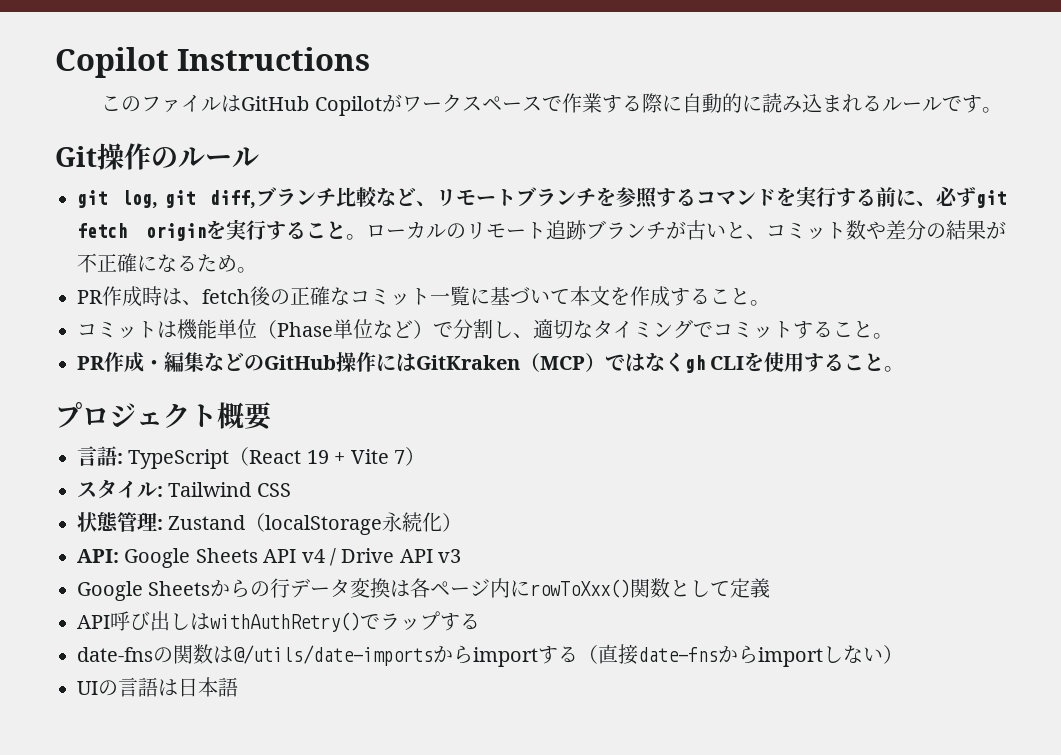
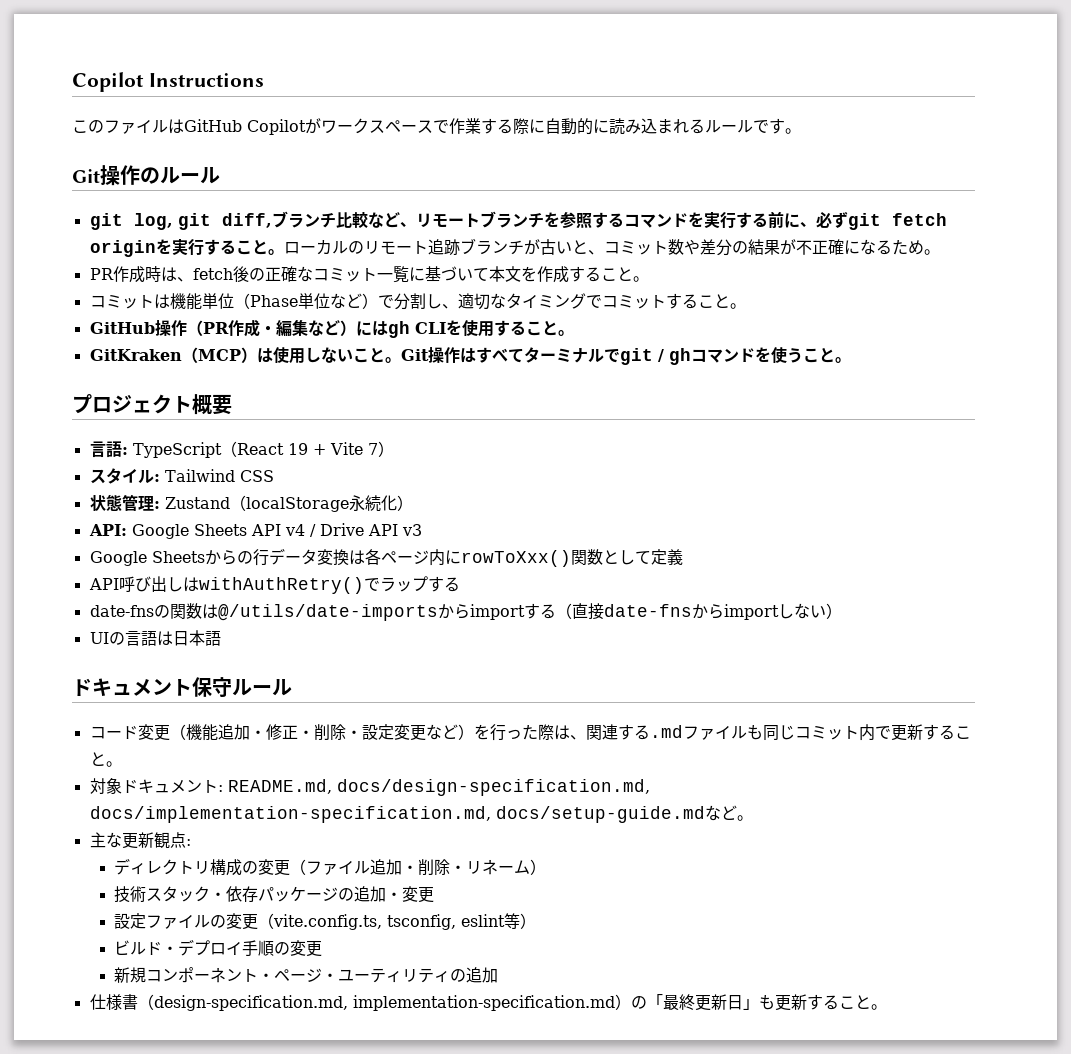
(893, 336) none -> [89,320,203,336] GitHub操作（
[244,352,685,372] のGitHub操作にはGitKraken（MCP）ではなく -> [339,320,388,336] ）には
(905, 369) none -> [89,347,851,365] // GitKraken（MCP）は使用しないこと。Git操作はすべてターミナルでgit / ghコマンドを使うこと。
(238, 687) none -> [72,677,292,697] [89,724,971,741] [89,752,122,767] [89,778,650,796] [89,805,753,823] [89,832,191,849] [114,858,547,876] [114,886,435,903] [114,913,537,930] [114,939,323,957] [114,967,499,983] [89,994,887,1011] // ドキュメント保守ルール // コード変更（機能追加・修正・削除・設定変更など）を行った際は、関連する.mdファイルも同じコミット内で更新すること。 // 対象ドキュメント: README.md, docs/design-specification.md, docs/implementation-specification.md, docs/setup-guide.mdなど。 // 主な更新観点: // ディレクトリ構成の変更（ファイル追加・削除・リネーム） // 技術スタック・依存パッケージの追加・変更 // 設定ファイルの変更（vite.config.ts, tsconfig, eslint等） // ビルド・デプロイ手順の変更 // 新規コンポーネント・ページ・ユーティリティの追加 // 仕様書（design-specification.md, implementation-specification.md）の「最終更新日」も更新すること。

